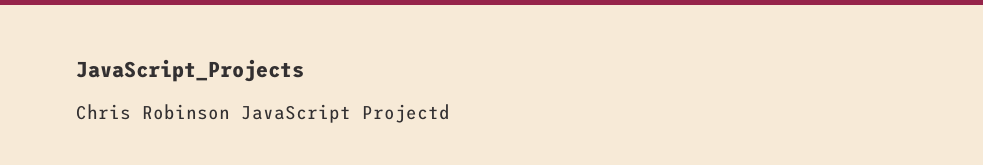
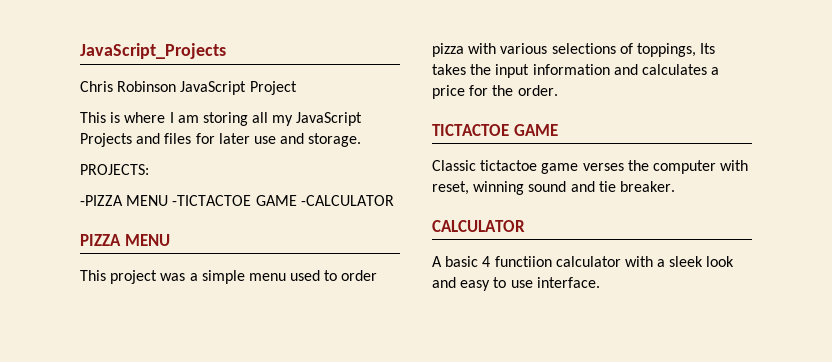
[362,104,450,123] Projectd -> [249,81,297,95] [80,112,363,126] [80,133,362,147] [80,164,149,175] [80,195,394,206] [80,234,170,246] [80,270,378,284] [432,43,716,57] [432,64,720,78] [432,85,558,99] [432,124,558,136] [432,160,749,174] [432,181,675,195] [432,220,525,232] [432,256,735,267] [432,277,600,291] Project // This is where I am storing all my JavaScript Projects and files for later use and storage. // PROJECTS: // -PIZZA MENU -TICTACTOE GAME -CALCULATOR // PIZZA MENU // This project was a simple menu used to order pizza with various selections of toppings, Its takes the input information and calculates a price for the order. // TICTACTOE GAME // Classic tictactoe game verses the computer with reset, winning sound and tie breaker. // CALCULATOR // A basic 4 functiion calculator with a sleek look and easy to use interface.

